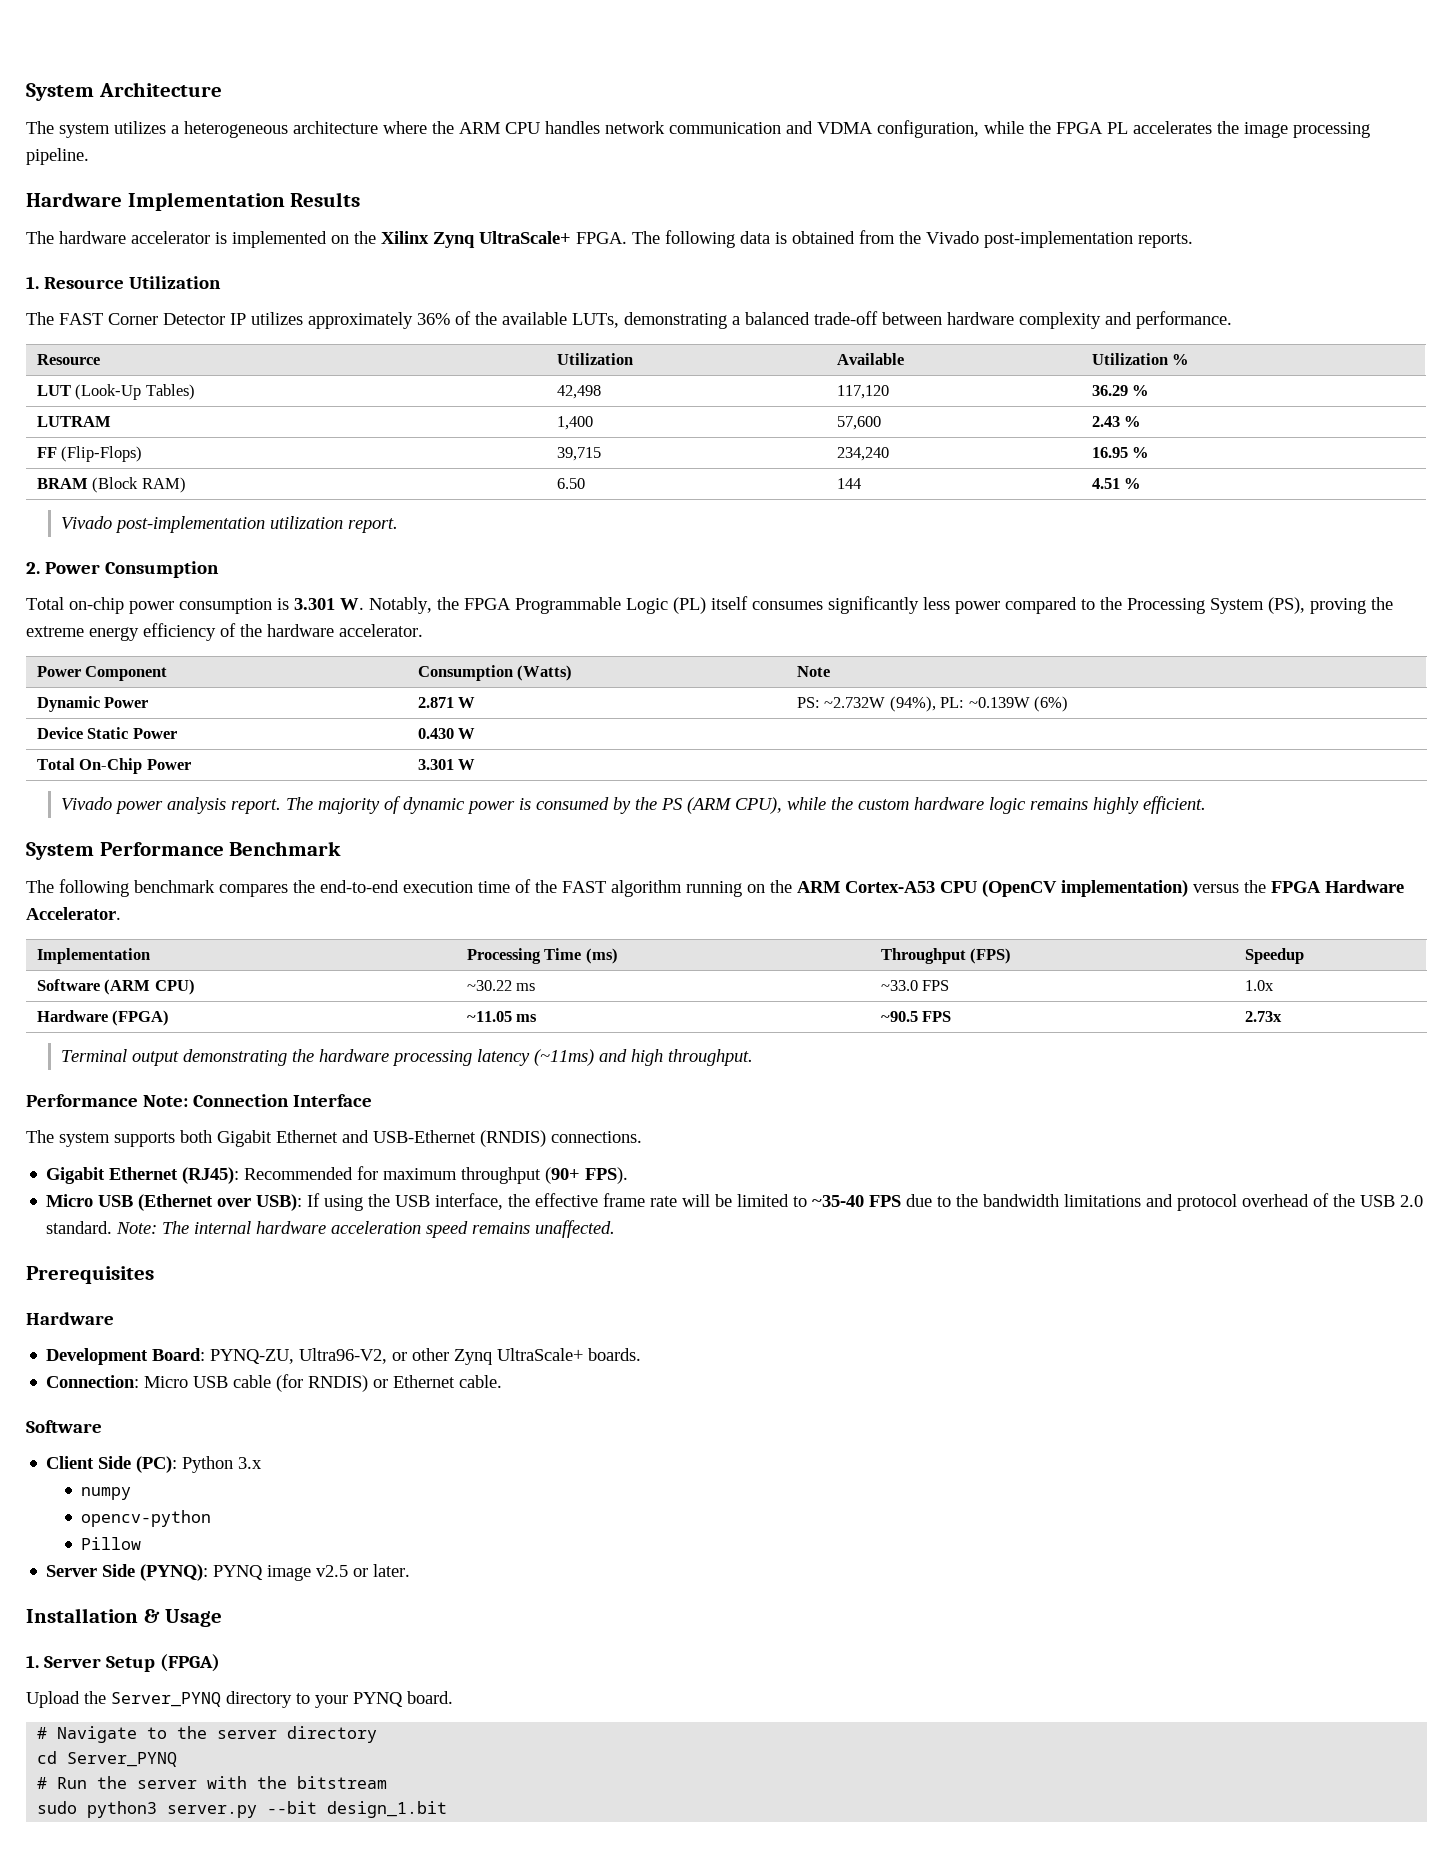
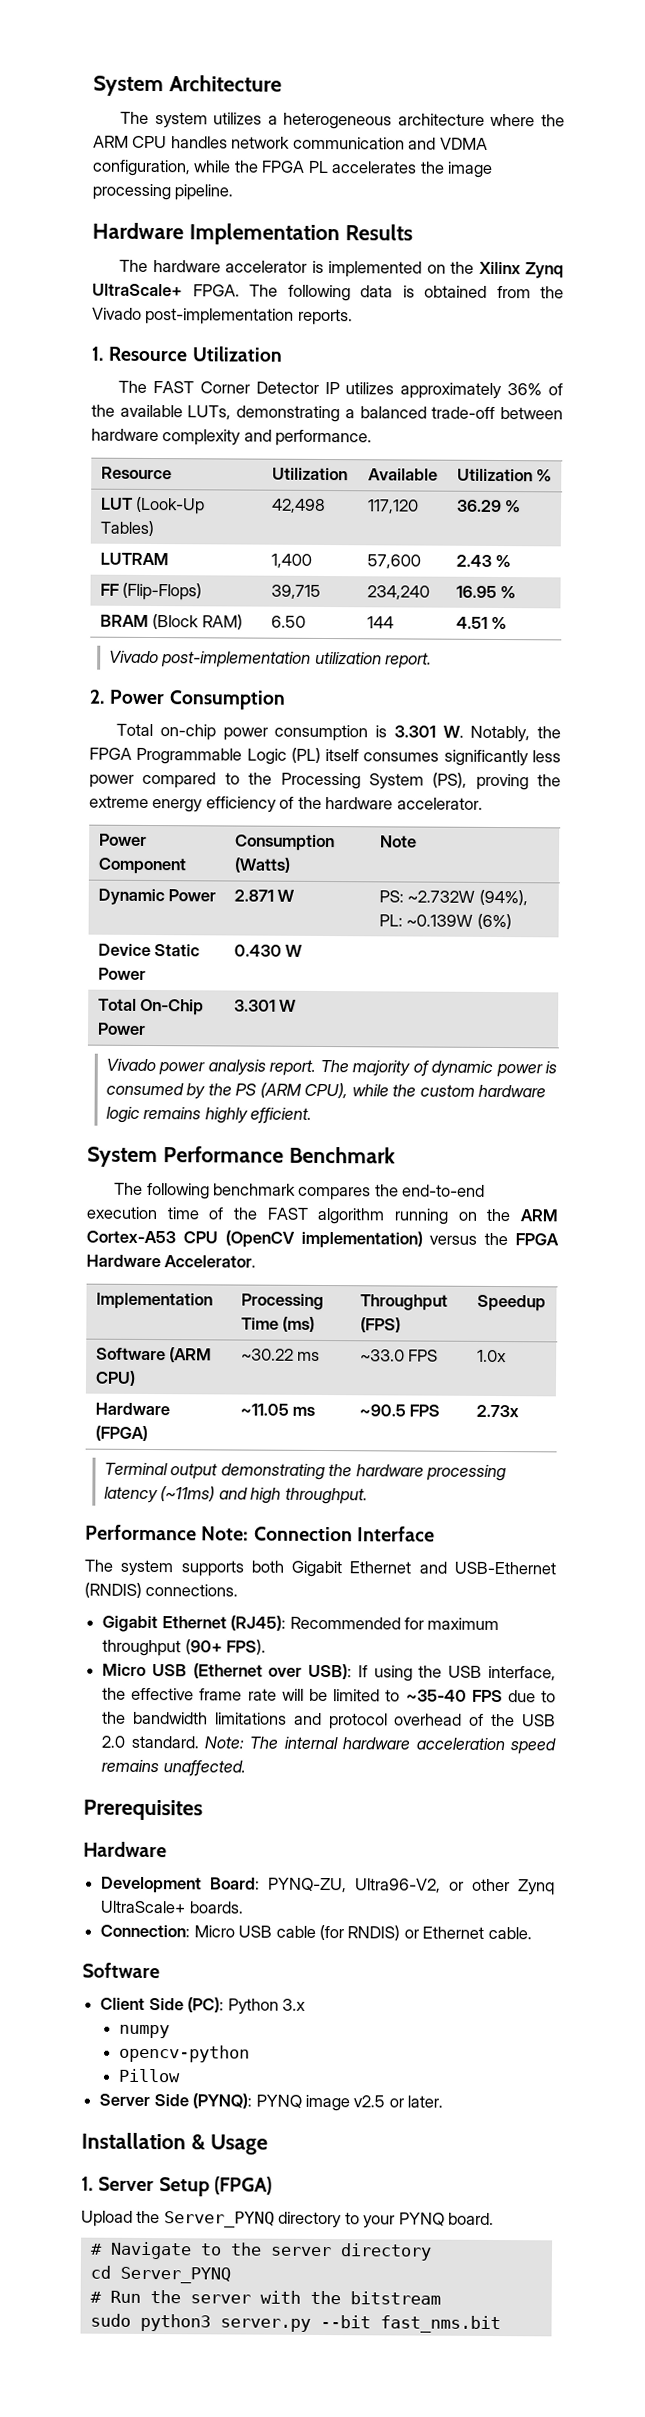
[327,1801,448,1818] design_1.bit -> [379,2315,501,2334] fast_nms.bit

